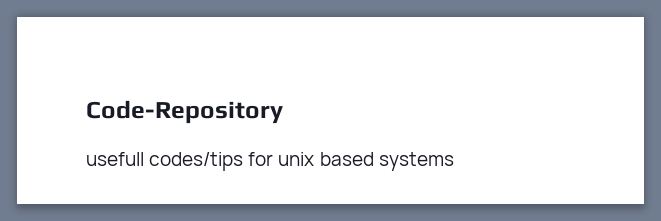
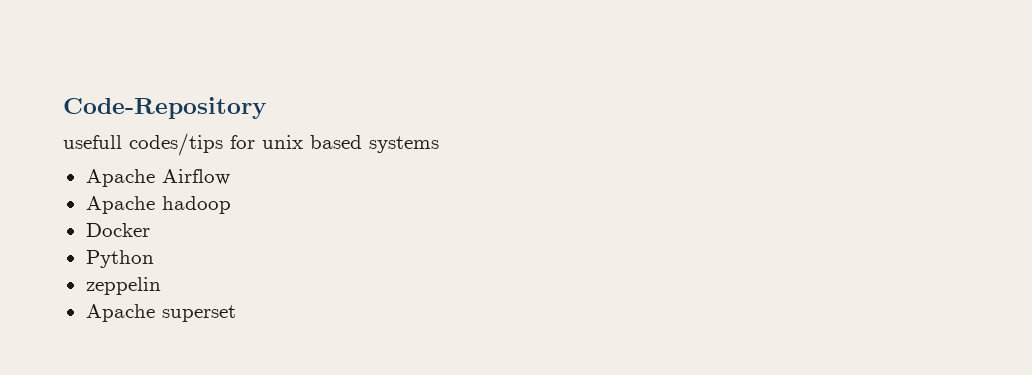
(454, 161) none -> [85,169,230,187] [85,196,231,214] [85,223,150,237] [85,250,154,268] [85,277,161,295] [85,304,236,322] // Apache Airflow // Apache hadoop // Docker // Python // zeppelin // Apache superset

